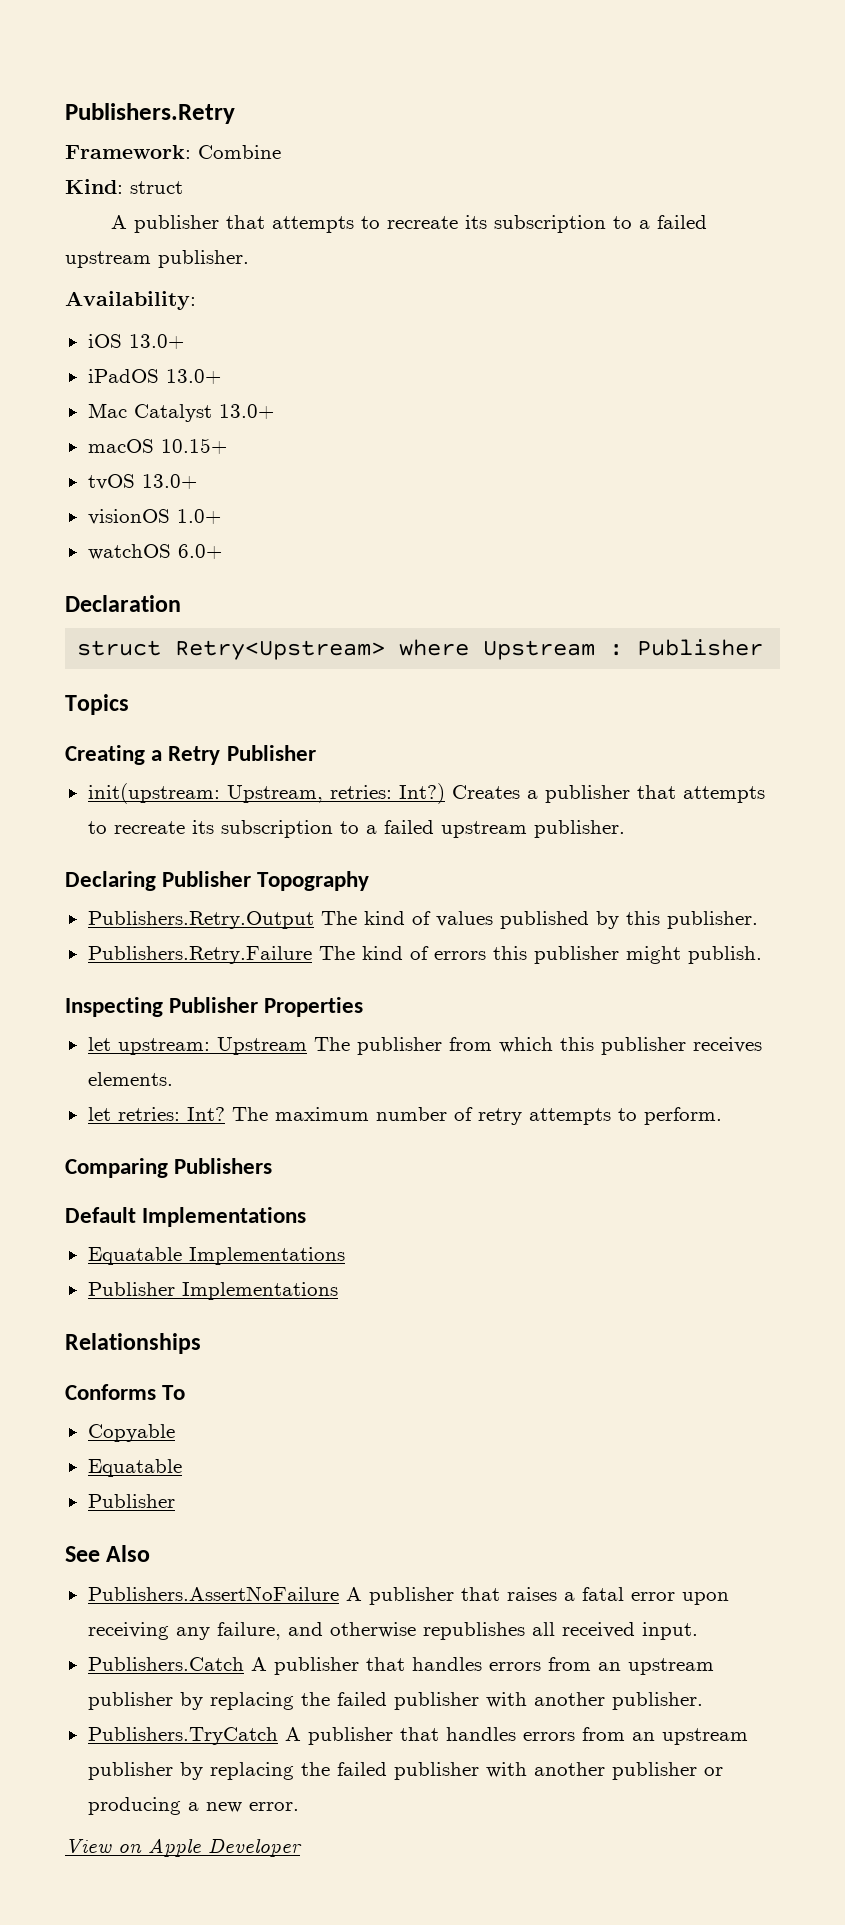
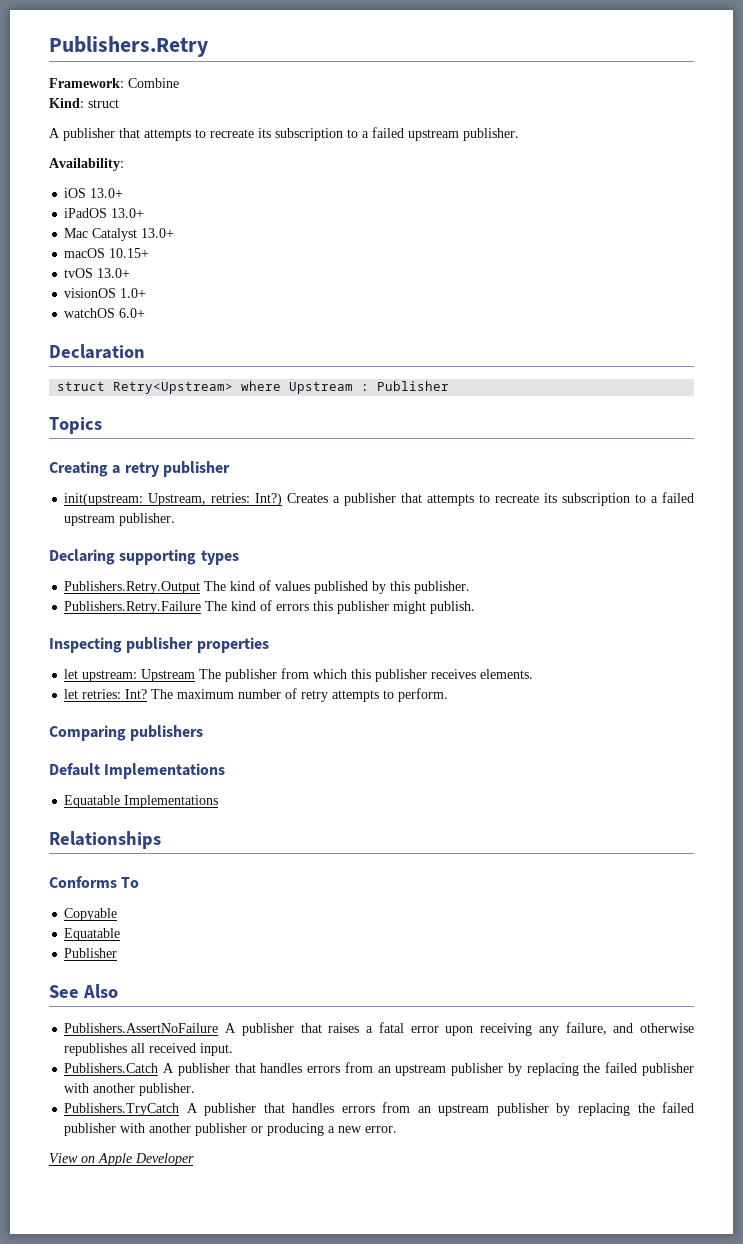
[168,745,316,765] Retry Publisher -> [124,461,230,477] retry publisher
[162,871,370,891] Publisher Topography -> [119,549,239,565] supporting types
[169,997,364,1017] Publisher Properties -> [126,637,269,653] publisher properties
[174,1158,273,1174] Publishers -> [130,725,204,741] publishers
[87,1282,338,1300] // Publisher Implementations -> (219, 801) none

